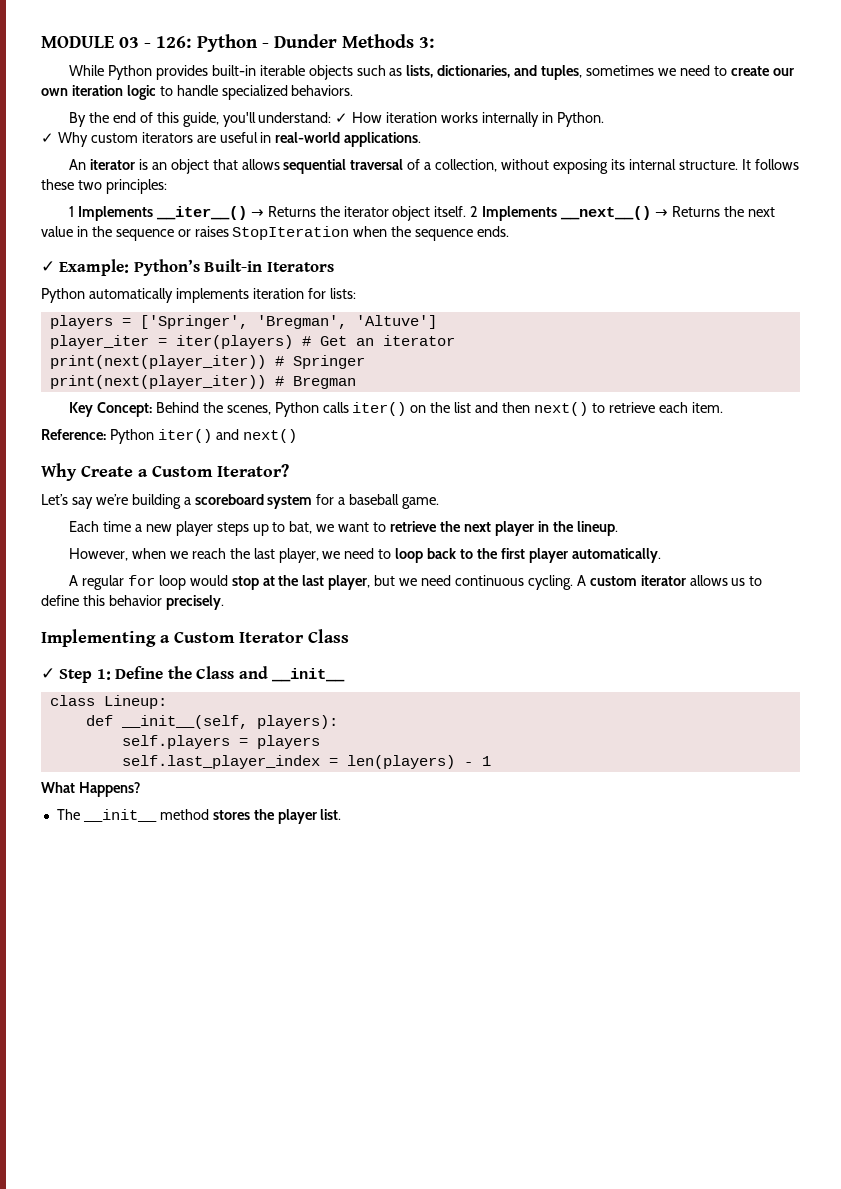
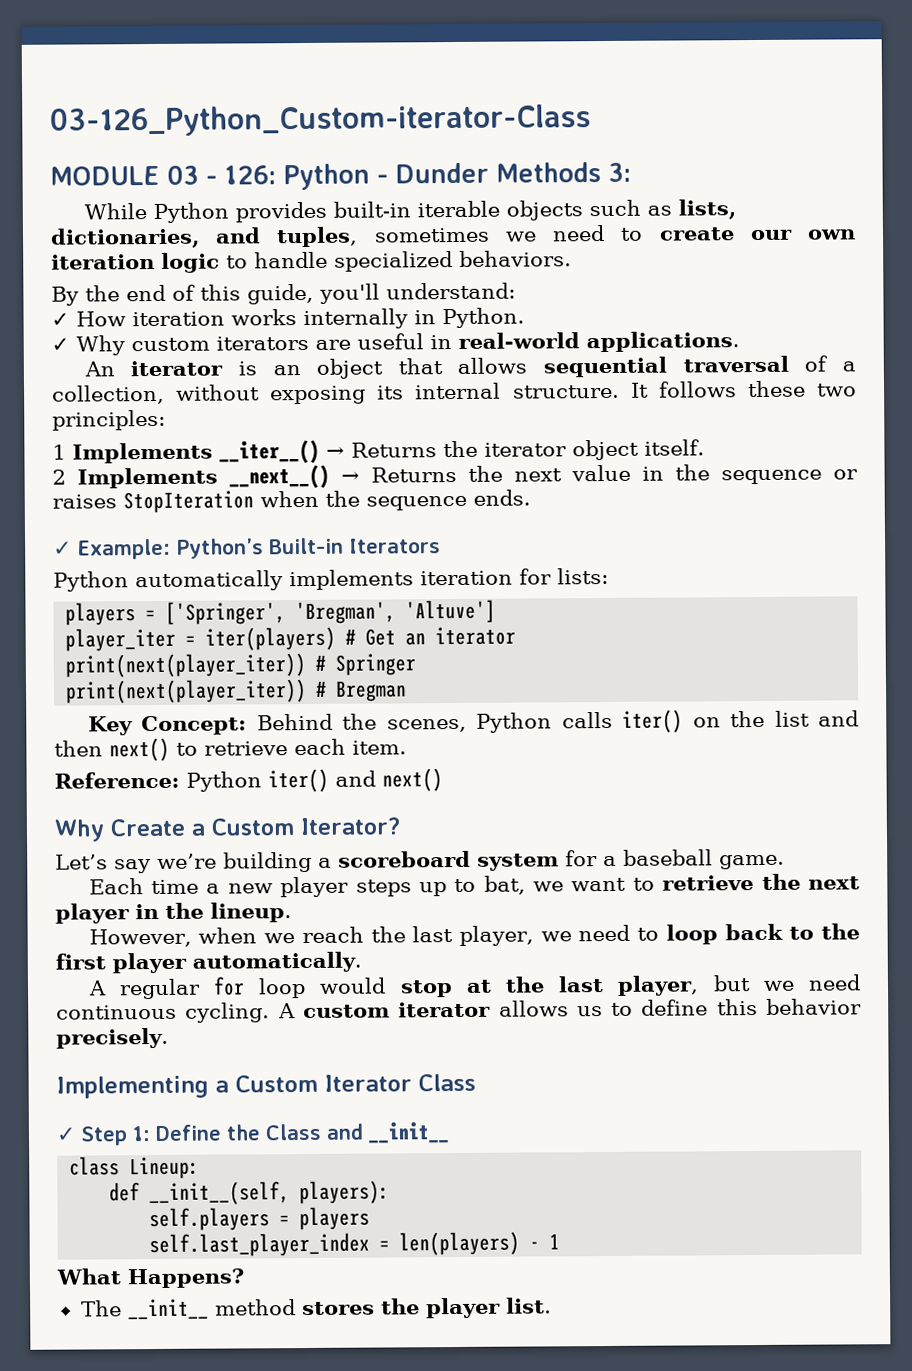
(41, 42) none -> [50,104,591,137] 03-126_Python_Custom-iterator-Class //
(332, 117) none -> (516, 291) //
(467, 211) none -> (705, 447) //

